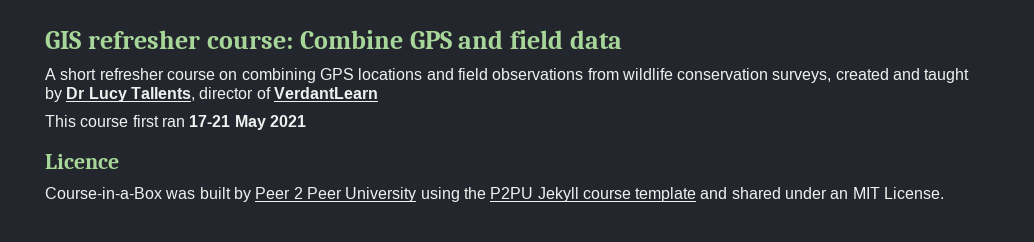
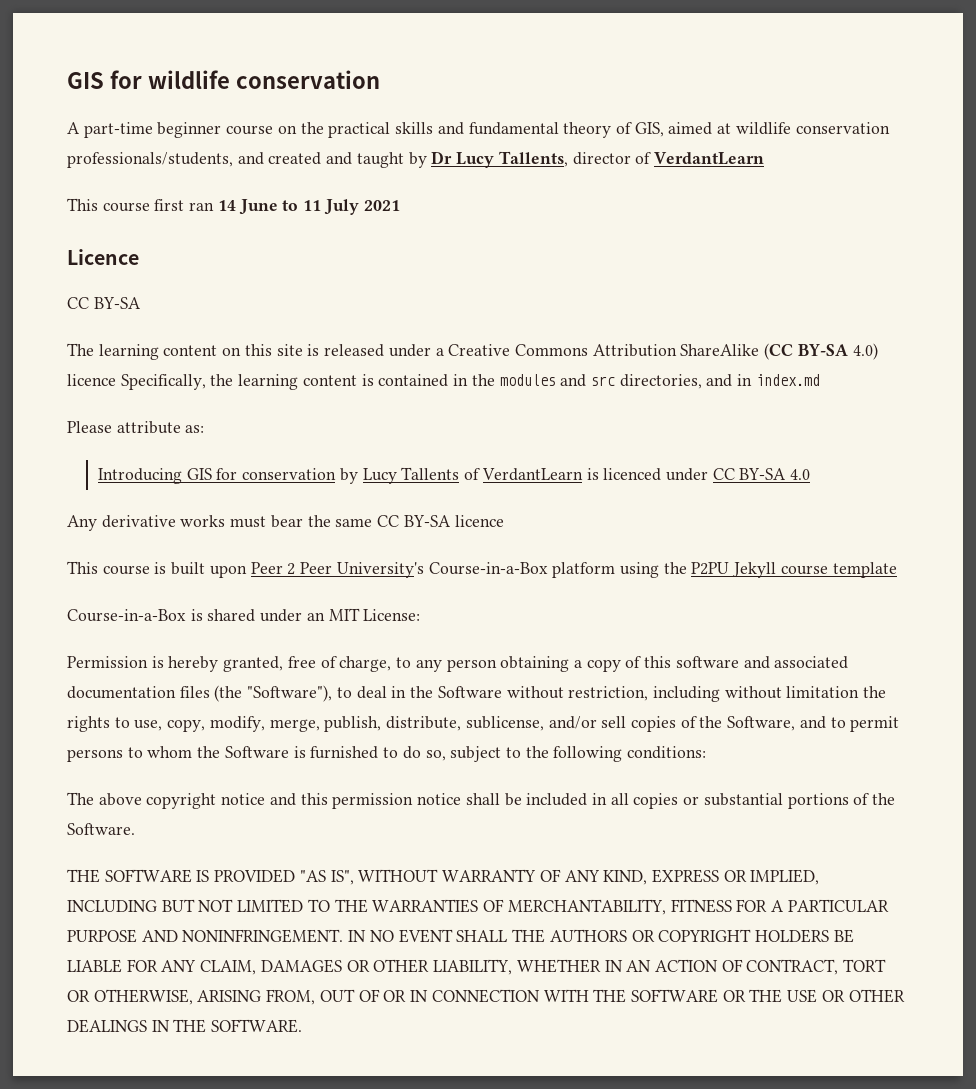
[45,30,623,49] [45,68,832,83] GIS refresher course: Combine GPS and field data // A short refresher course on combining GPS locations and field observations from wildlife conservation surveys, -> [67,70,380,89] [67,122,890,138] [67,152,264,168] GIS for wildlife conservation // A part-time beginner course on the practical skills and fundamental theory of GIS, aimed at wildlife conservation professionals/students, and
[189,115,306,130] [45,154,119,169] [45,187,417,202] 17-21 May 2021 // Licence // Course-in-a-Box was built by Peer 2 Peer University -> [217,199,400,215] [67,249,139,265] [67,297,141,309] [67,343,878,360] [67,374,820,390] [67,421,205,434] [98,467,811,484] [67,515,504,531] [67,561,616,578] 14 June to 11 July 2021 // Licence // CC BY-SA // The learning content on this site is released under a Creative Commons Attribution ShareAlike (CC BY-SA 4.0) licence Specifically, the learning content is contained in the modules and src directories, and in index.md // Please attribute as: // Introducing GIS for conservation by Lucy Tallents of VerdantLearn is licenced under CC BY-SA 4.0 // Any derivative works must bear the same CC BY-SA licence // This course is built upon Peer 2 Peer University's Course-in-a-Box platform
[700,187,728,199] and -> [67,609,203,622] // Course-in-a-Box is
[884,187,945,199] License. -> [363,609,421,621] [67,656,849,672] [67,685,887,702] [67,716,900,732] [67,746,707,762] [67,792,896,809] [67,823,135,835] [67,869,820,885] [67,899,889,915] [67,929,854,943] [67,959,887,975] [67,989,905,1005] [67,1019,303,1033] License: // Permission is hereby granted, free of charge, to any person obtaining a copy of this software and associated documentation files (the "Software"), to deal in the Software without restriction, including without limitation the rights to use, copy, modify, merge, publish, distribute, sublicense, and/or sell copies of the Software, and to permit persons to whom the Software is furnished to do so, subject to the following conditions: // The above copyright notice and this permission notice shall be included in all copies or substantial portions of the Software. // THE SOFTWARE IS PROVIDED "AS IS", WITHOUT WARRANTY OF ANY KIND, EXPRESS OR IMPLIED, INCLUDING BUT NOT LIMITED TO THE WARRANTIES OF MERCHANTABILITY, FITNESS FOR A PARTICULAR PURPOSE AND NONINFRINGEMENT. IN NO EVENT SHALL THE AUTHORS OR COPYRIGHT HOLDERS BE LIABLE FOR ANY CLAIM, DAMAGES OR OTHER LIABILITY, WHETHER IN AN ACTION OF CONTRACT, TORT OR OTHERWISE, ARISING FROM, OUT OF OR IN CONNECTION WITH THE SOFTWARE OR THE USE OR OTHER DEALINGS IN THE SOFTWARE.

